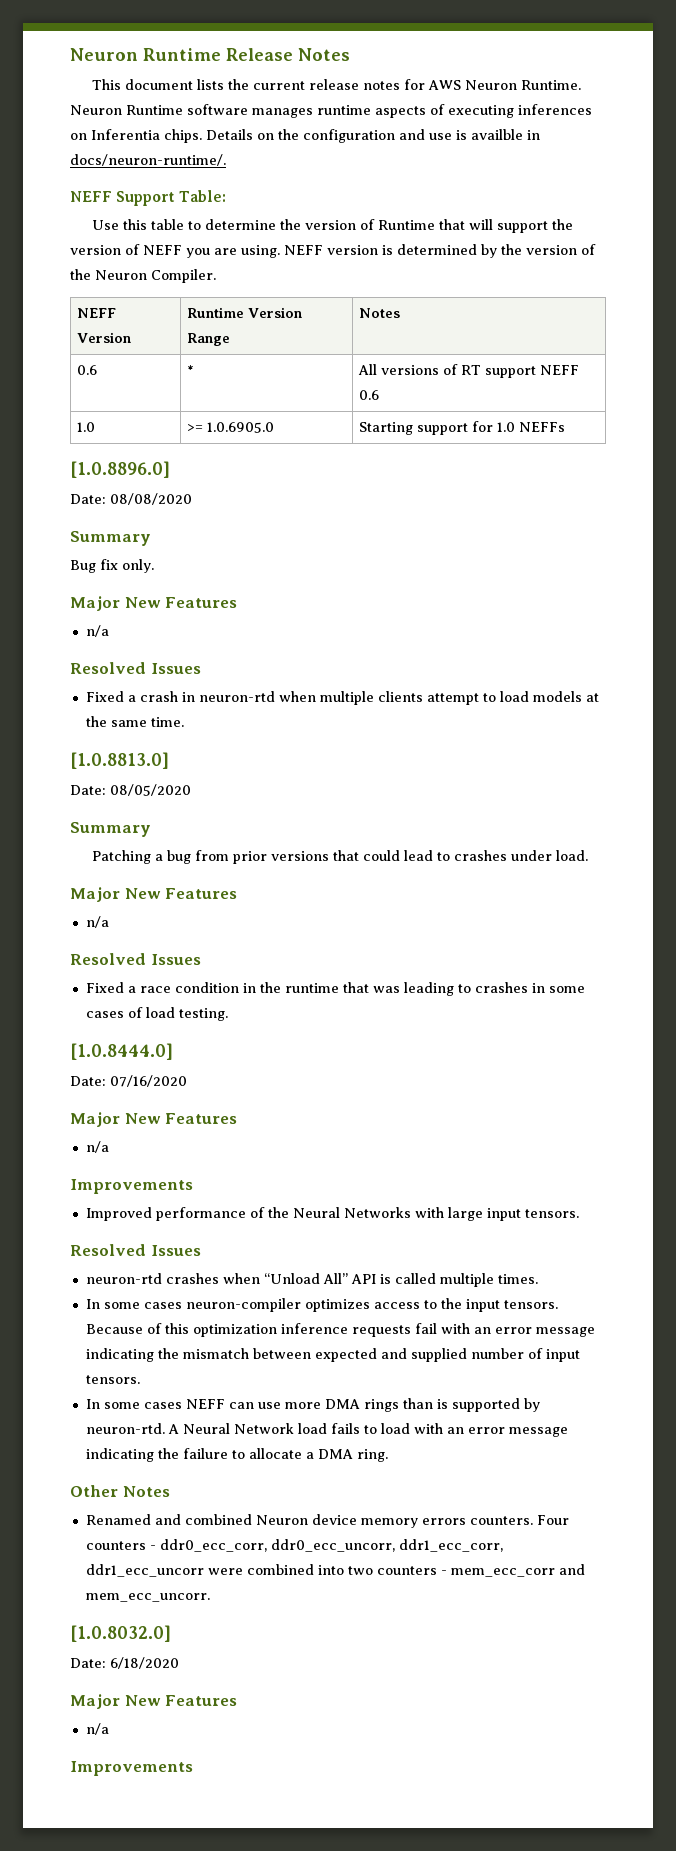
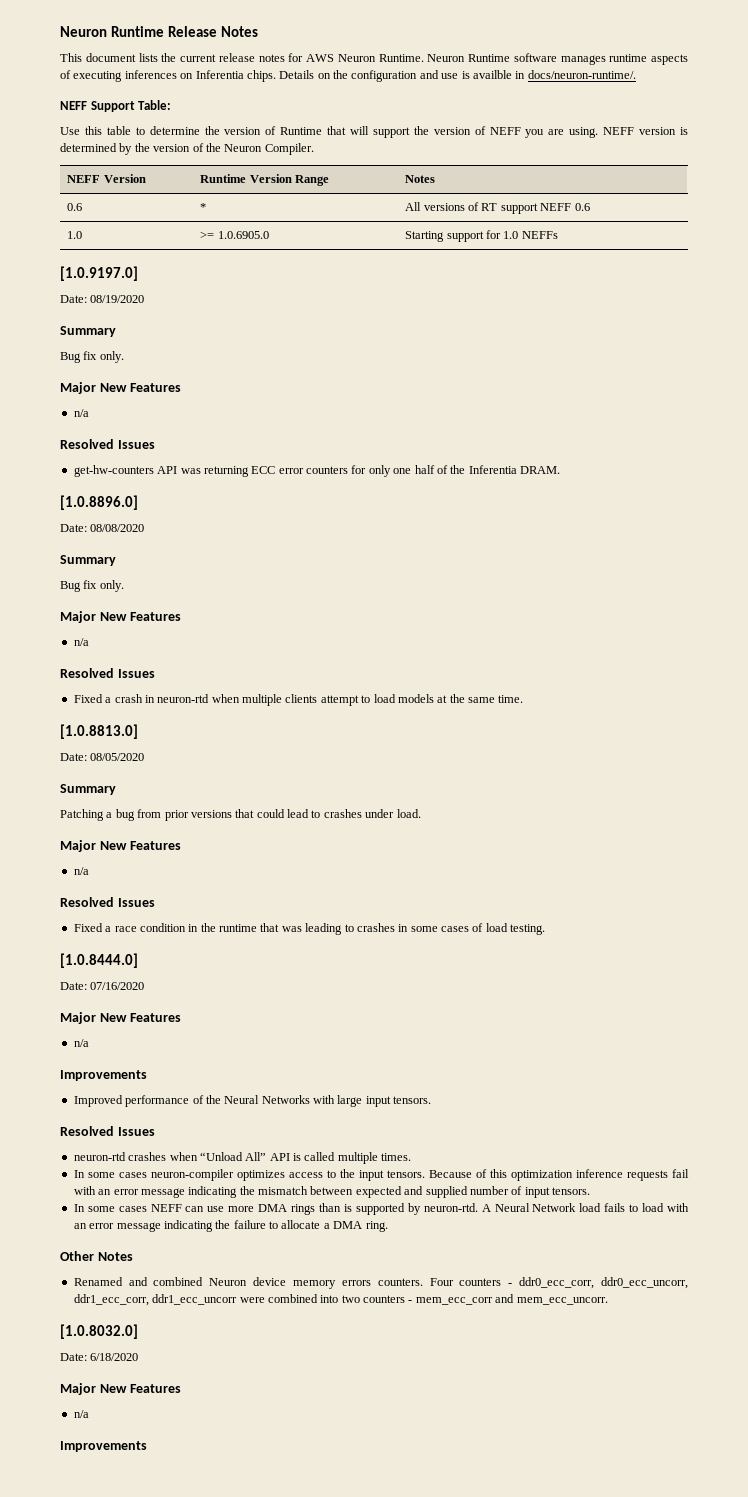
(566, 427) none -> [60,266,138,281] [60,295,145,303] [60,326,116,337] [60,351,124,363] [60,382,181,394] [73,409,89,417] [60,439,155,449] [73,465,560,477] // [1.0.9197.0] // Date: 08/19/2020 // Summary // Bug fix only. // Major New Features // n/a // Resolved Issues // get-hw-counters API was returning ECC error counters for only one half of the Inferentia DRAM.

